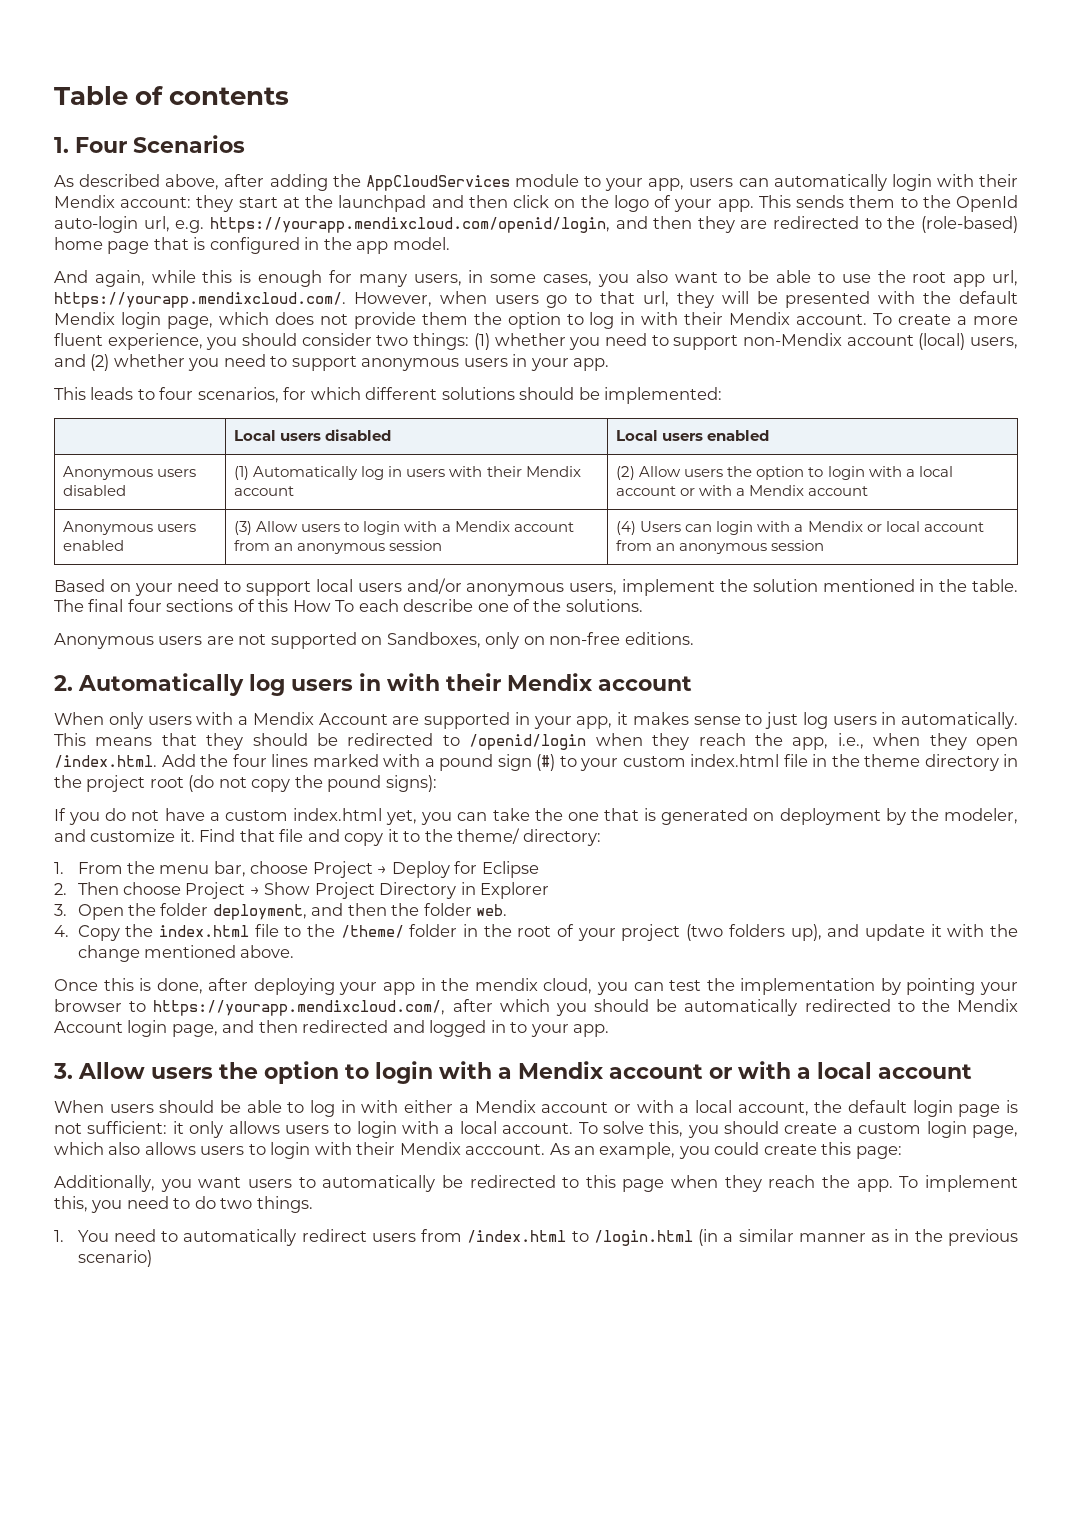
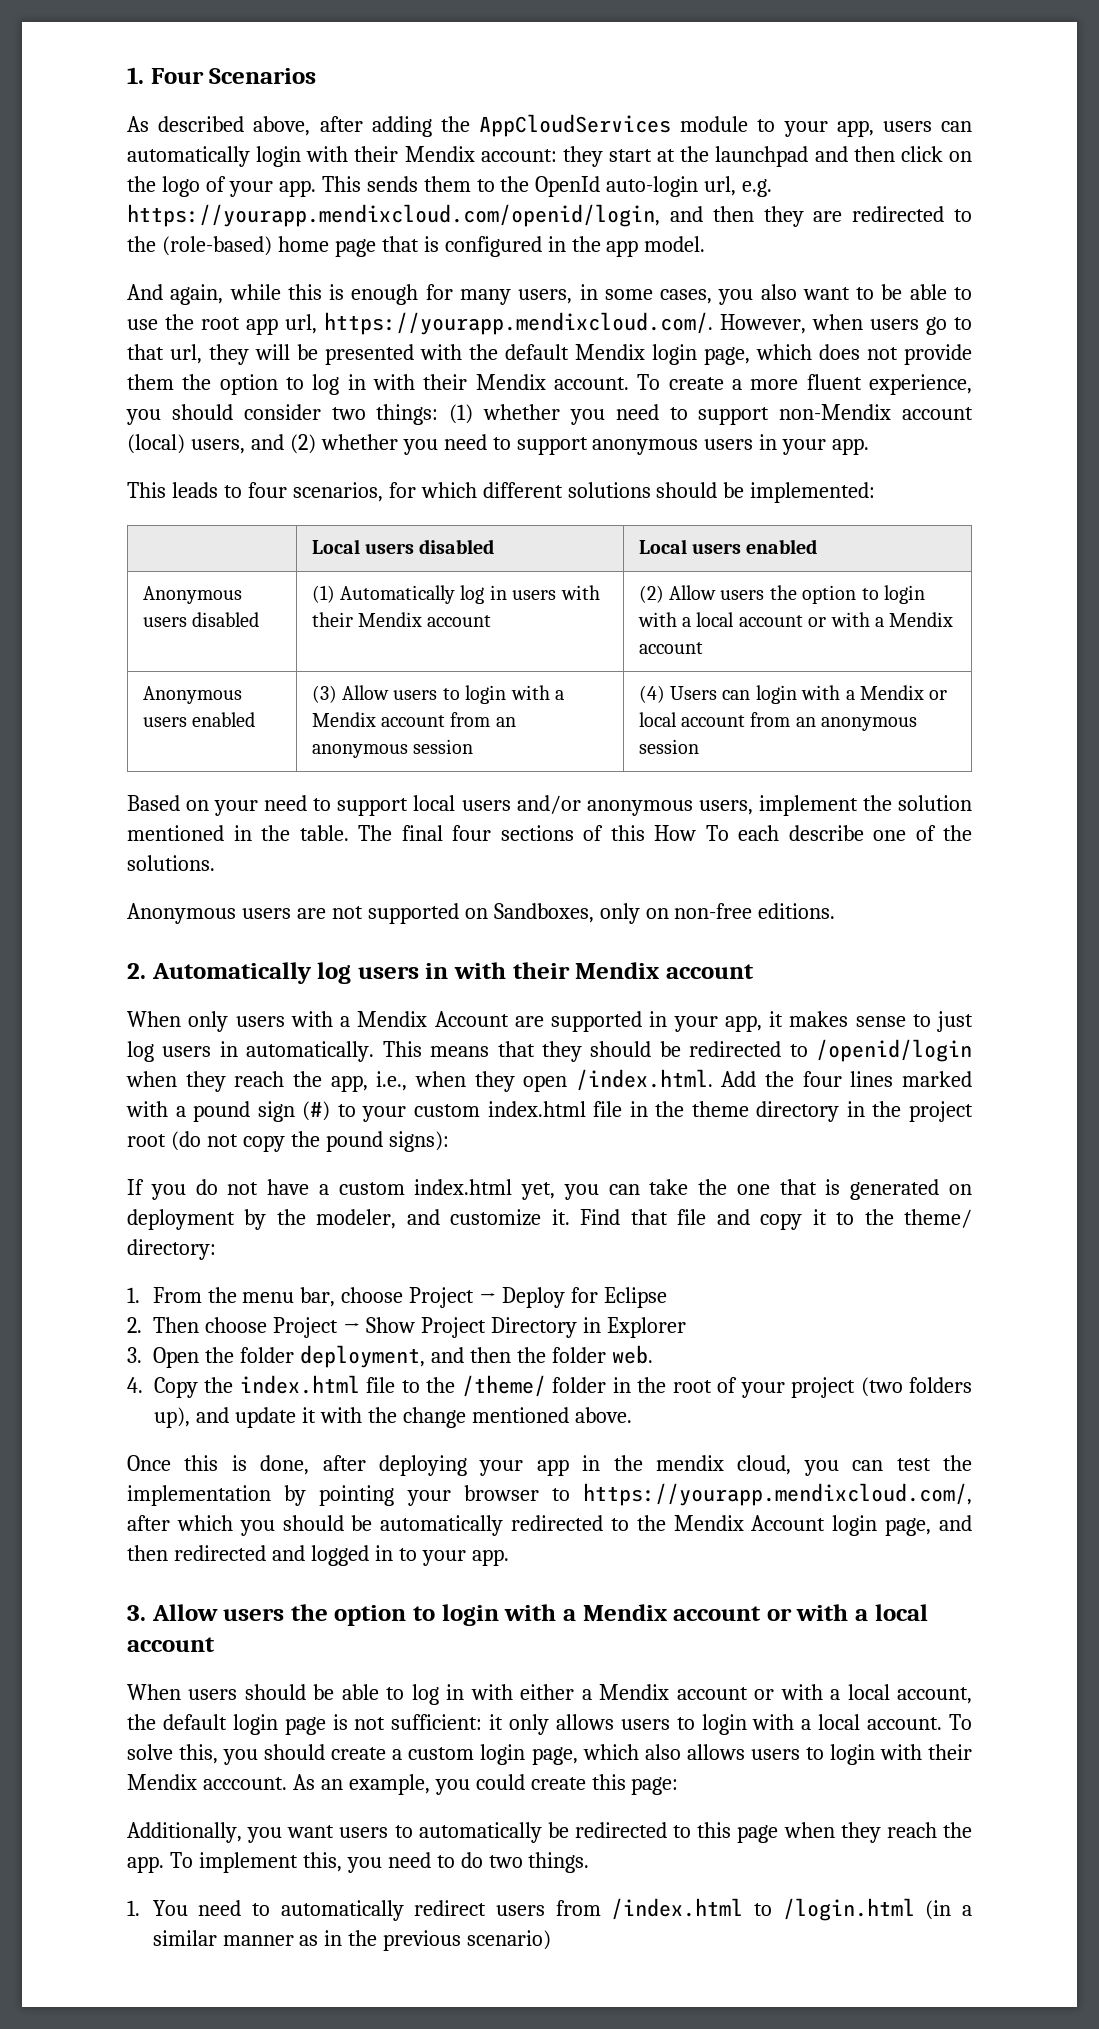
[54,86,290,105] Table of contents // -> (127, 75) none

